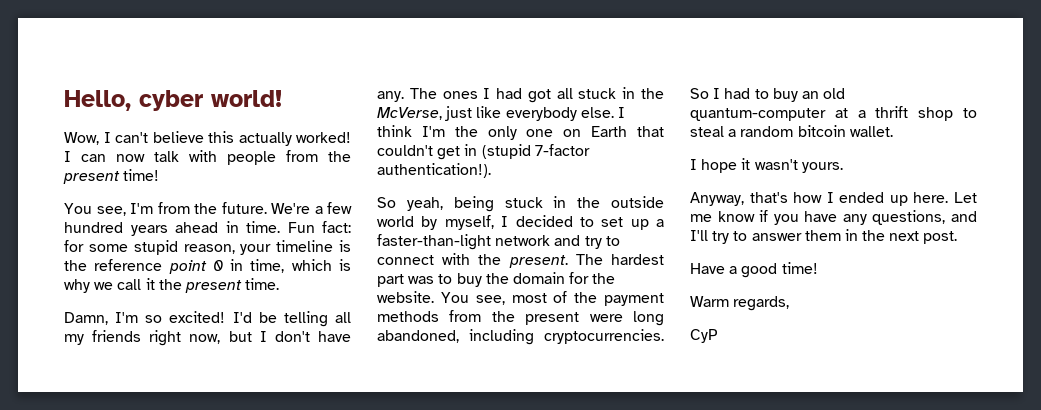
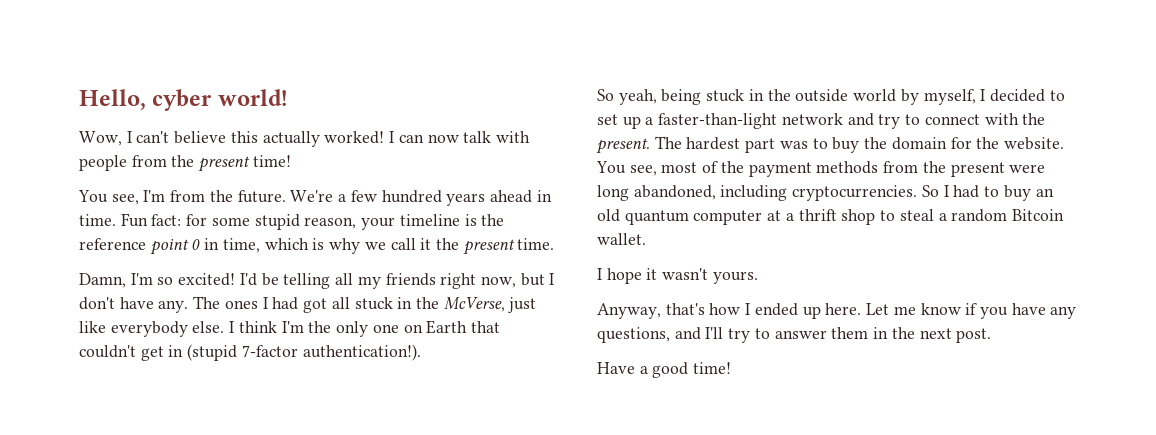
[690,108,826,121] quantum-computer -> [624,210,763,225] quantum computer
[797,125,846,137] bitcoin -> [1011,209,1064,221] Bitcoin
[690,296,790,311] [690,329,718,343] // Warm regards, // CyP -> (732, 368) none

